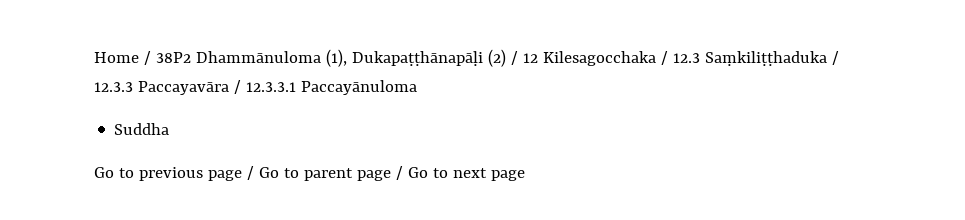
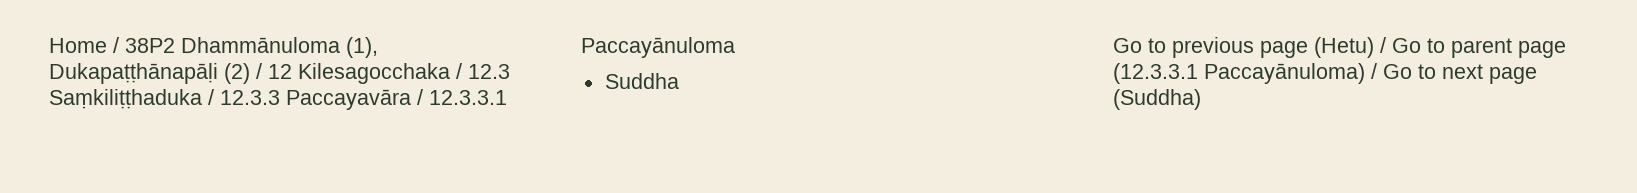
(242, 175) none -> [1314,37,1374,58] (Hetu)
(391, 175) none -> [1113,63,1365,84] (12.3.3.1 Paccayānuloma)
(525, 175) none -> [1113,89,1201,110] (Suddha)

